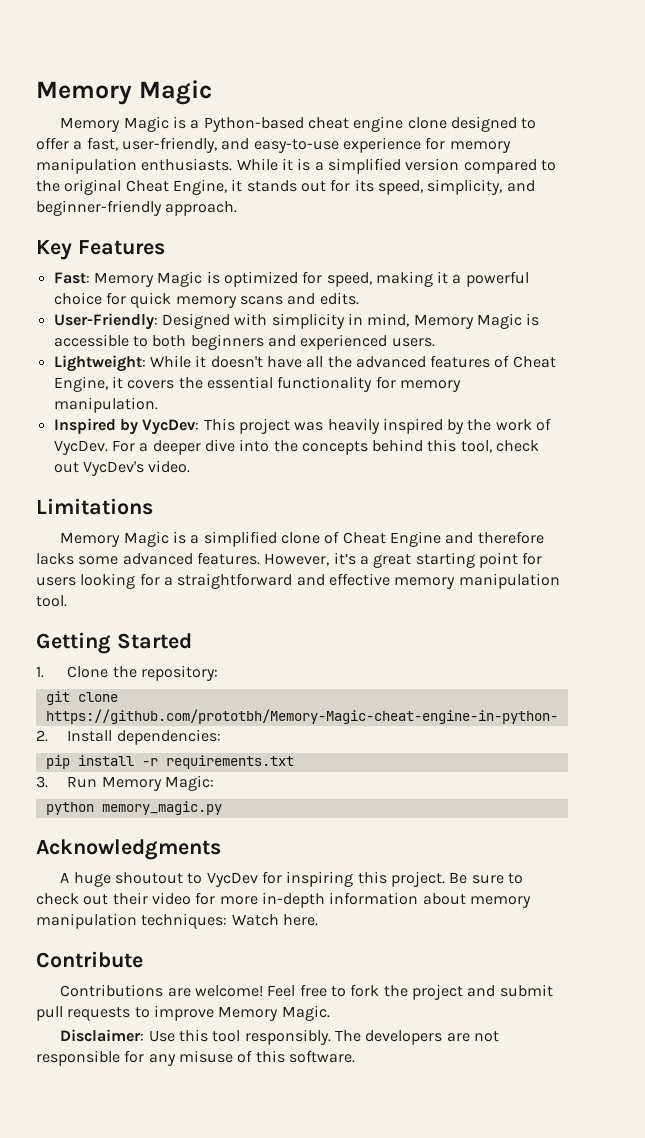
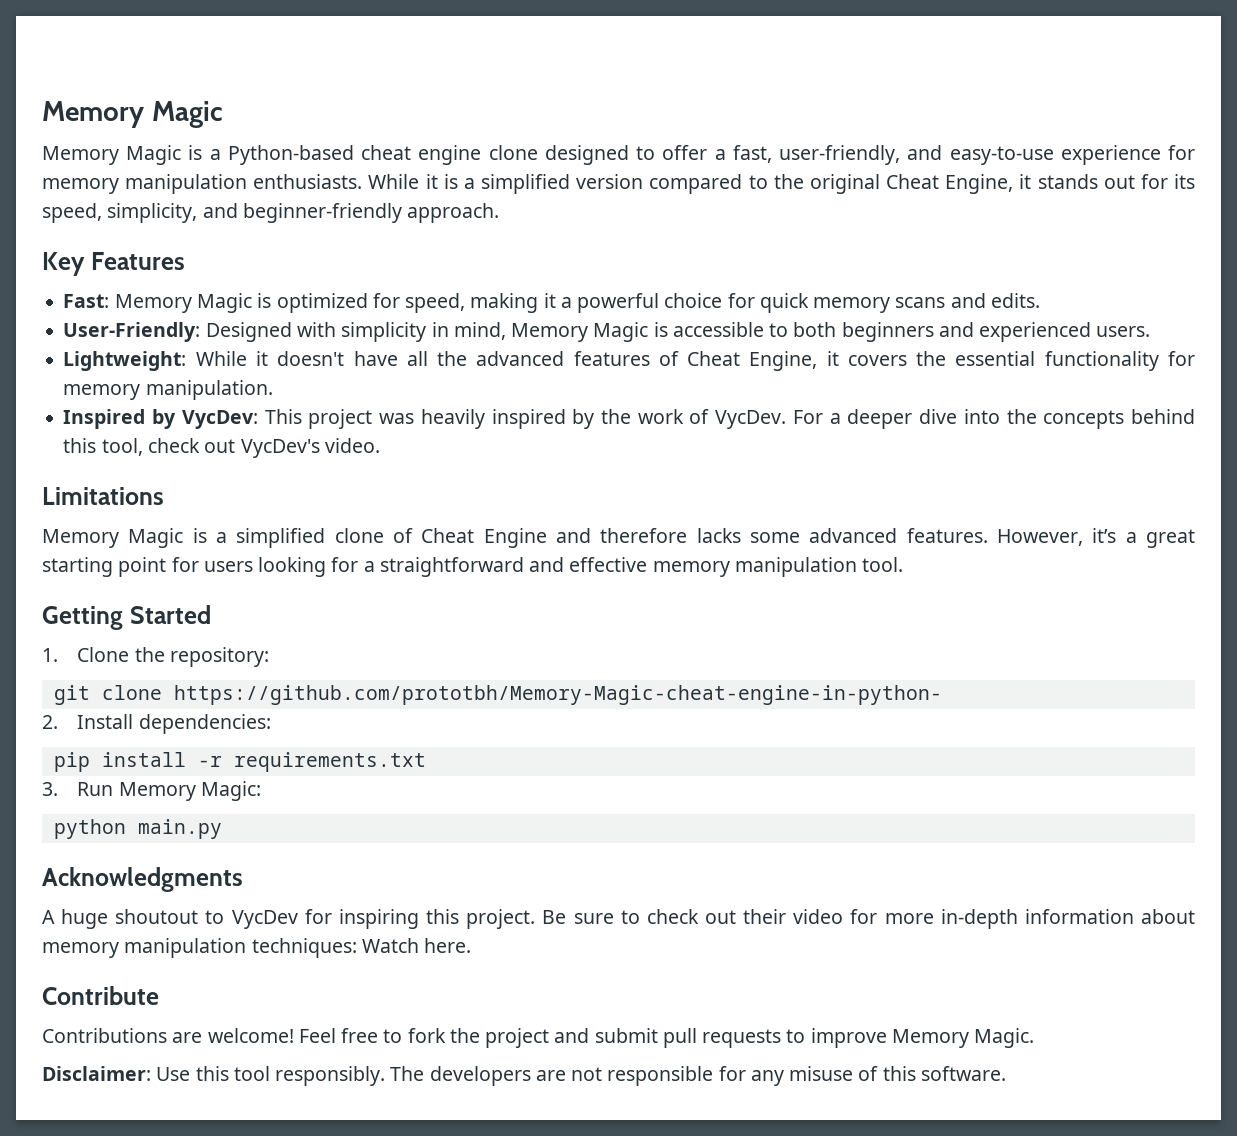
[101,801,222,815] memory_magic.py -> [137,819,222,839] main.py

